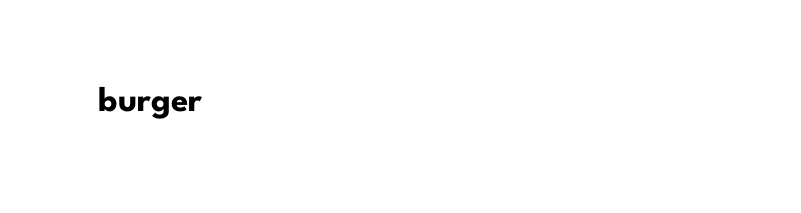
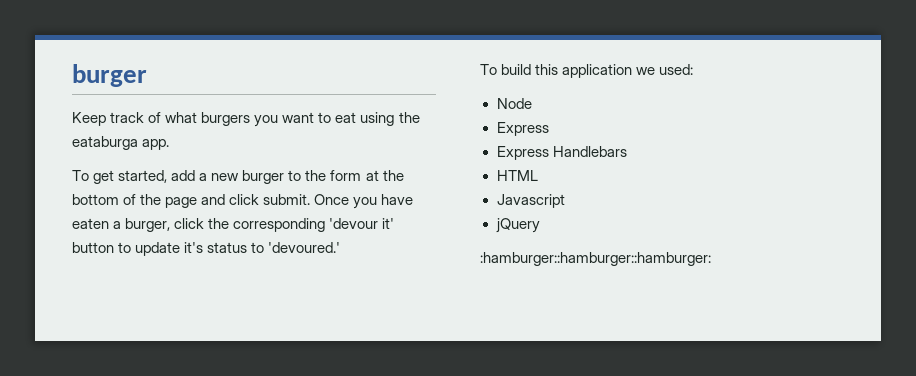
[98,86,202,119] burger -> [72,64,147,87] [72,112,420,127] [72,136,170,150] [72,170,404,184] [72,194,414,209] [72,218,395,232] [72,242,341,256] [480,64,694,78] [496,98,532,109] [496,122,549,136] [496,146,627,160] [496,170,538,181] [496,194,565,208] [495,218,540,233] [480,252,711,266] burger // Keep track of what burgers you want to eat using the eataburga app. // To get started, add a new burger to the form at the bottom of the page and click submit. Once you have eaten a burger, click the corresponding 'devour it' button to update it's status to 'devoured.' // To build this application we used: // Node // Express // Express Handlebars // HTML // Javascript // jQuery // :hamburger::hamburger::hamburger:

